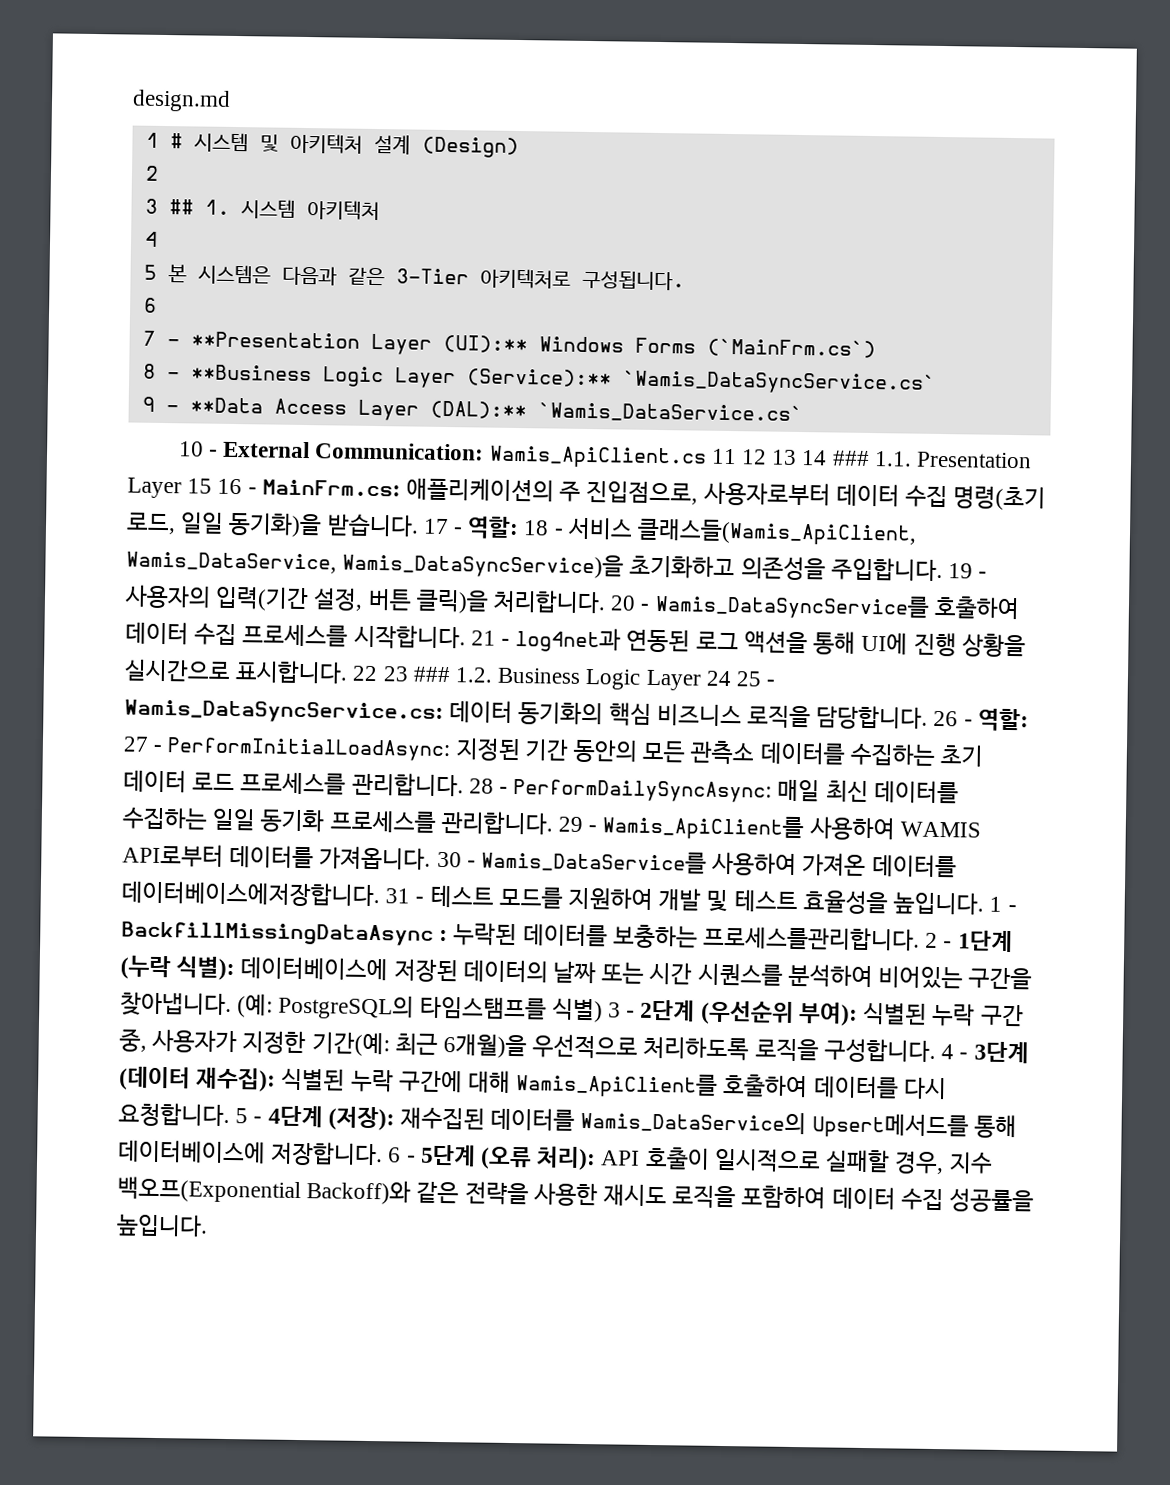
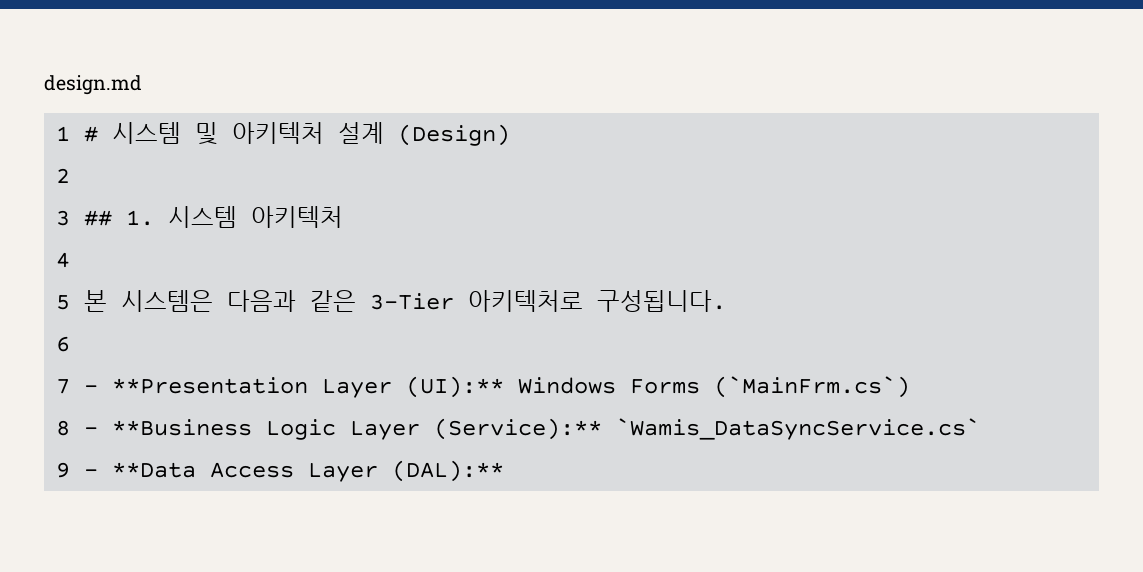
[537,402,803,424] [178,440,1033,469] [127,477,1047,511] [126,512,918,546] [126,551,988,582] [124,584,1020,620] [125,621,1026,658] [124,659,776,691] [124,699,1029,732] [123,736,984,767] [123,769,959,804] [122,807,981,841] [122,843,957,878] [121,880,1017,915] [121,921,1013,953] [120,955,1033,990] [120,991,1024,1027] [119,1028,1029,1064] [119,1066,947,1100] [118,1102,1017,1139] [118,1139,993,1175] [117,1176,1035,1213] [116,1214,208,1237] `Wamis_DataService.cs` // 10 - External Communication: Wamis_ApiClient.cs 11 12 13 14 ### 1.1. Presentation Layer 15 16 - MainFrm.cs: 애플리케이션의 주 진입점으로, 사용자로부터 데이터 수집 명령(초기 로드, 일일 동기화)을 받습니다. 17 - 역할: 18 - 서비스 클래스들(Wamis_ApiClient, Wamis_DataService, Wamis_DataSyncService)을 초기화하고 의존성을 주입합니다. 19 - 사용자의 입력(기간 설정, 버튼 클릭)을 처리합니다. 20 - Wamis_DataSyncService를 호출하여 데이터 수집 프로세스를 시작합니다. 21 - log4net과 연동된 로그 액션을 통해 UI에 진행 상황을 실시간으로 표시합니다. 22 23 ### 1.2. Business Logic Layer 24 25 - Wamis_DataSyncService.cs: 데이터 동기화의 핵심 비즈니스 로직을 담당합니다. 26 - 역할: 27 - PerformInitialLoadAsync: 지정된 기간 동안의 모든 관측소 데이터를 수집하는 초기 데이터 로드 프로세스를 관리합니다. 28 - PerformDailySyncAsync: 매일 최신 데이터를 수집하는 일일 동기화 프로세스를 관리합니다. 29 - Wamis_ApiClient를 사용하여 WAMIS API로부터 데이터를 가져옵니다. 30 - Wamis_DataService를 사용하여 가져온 데이터를 데이터베이스에저장합니다. 31 - 테스트 모드를 지원하여 개발 및 테스트 효율성을 높입니다. 1 - BackfillMissingDataAsync : 누락된 데이터를 보충하는 프로세스를관리합니다. 2 - 1단계 (누락 식별): 데이터베이스에 저장된 데이터의 날짜 또는 시간 시퀀스를 분석하여 비어있는 구간을 찾아냅니다. (예: PostgreSQL의 타임스탬프를 식별) 3 - 2단계 (우선순위 부여): 식별된 누락 구간 중, 사용자가 지정한 기간(예: 최근 6개월)을 우선적으로 처리하도록 로직을 구성합니다. 4 - 3단계 (데이터 재수집): 식별된 누락 구간에 대해 Wamis_ApiClient를 호출하여 데이터를 다시 요청합니다. 5 - 4단계 (저장): 재수집된 데이터를 Wamis_DataService의 Upsert메서드를 통해 데이터베이스에 저장합니다. 6 - 5단계 (오류 처리): API 호출이 일시적으로 실패할 경우, 지수 백오프(Exponential Backoff)와 같은 전략을 사용한 재시도 로직을 포함하여 데이터 수집 성공률을 높입니다. -> (504, 471) none

